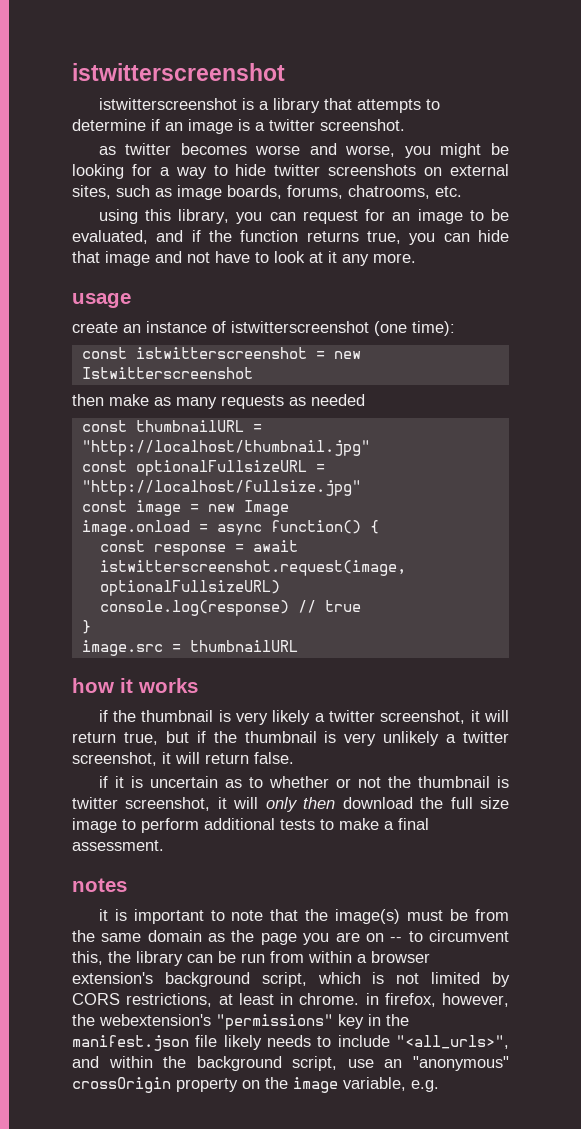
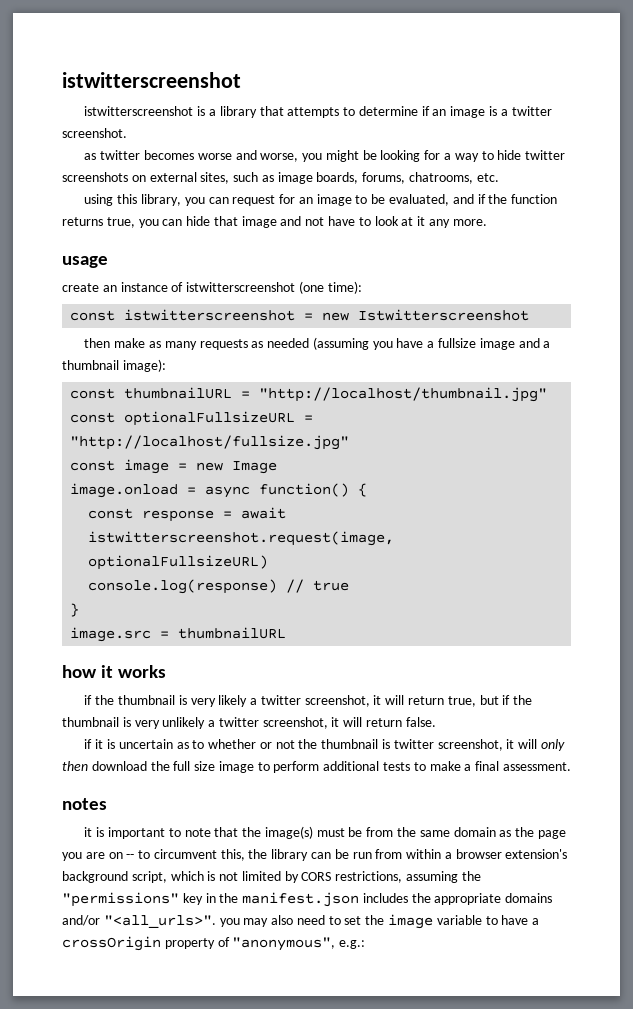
(365, 400) none -> [312,337,551,350] [62,359,166,372] (assuming you have a fullsize image and a thumbnail image):
[218,993,509,1007] [72,1014,211,1026] at least in chrome. in firefox, however, the webextension's -> [406,871,481,883] assuming the
[195,1035,509,1050] [72,1056,509,1071] [72,1077,439,1093] file likely needs to include "<all_urls>", and within the background script, use an "anonymous" crossOrigin property on the image variable, e.g. -> [362,893,553,905] [62,914,540,929] [62,936,366,951] includes the appropriate domains and/or "<all_urls>". you may also need to set the image variable to have a crossOrigin property of "anonymous", e.g.:

